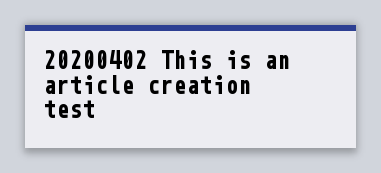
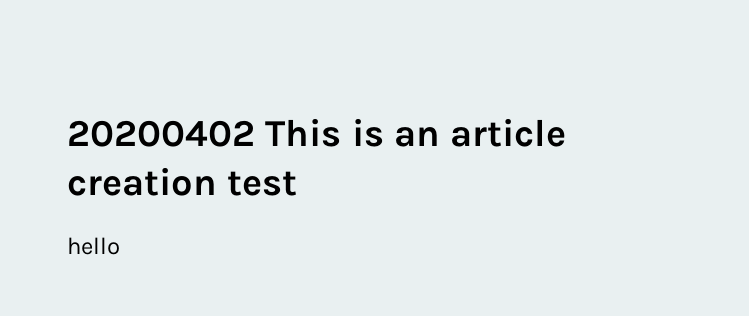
(95, 109) none -> [67,237,120,255] // hello

